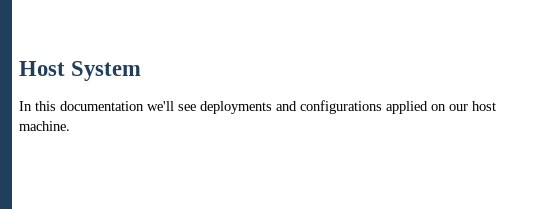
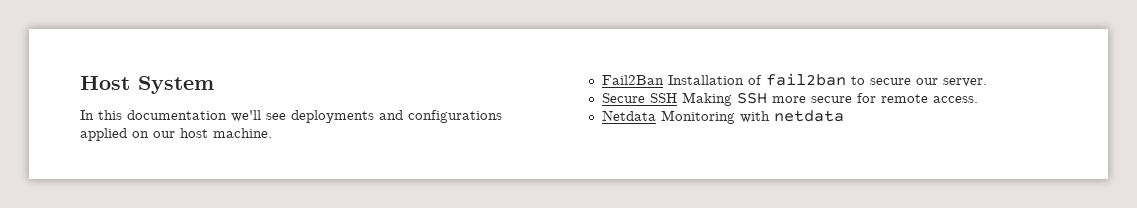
(70, 126) none -> [601,73,987,87] [601,92,978,106] [601,110,844,124] // Fail2Ban Installation of fail2ban to secure our server. // Secure SSH Making SSH more secure for remote access. // Netdata Monitoring with netdata

